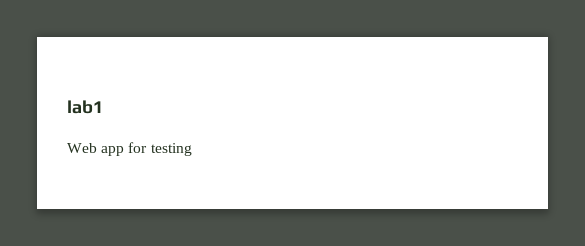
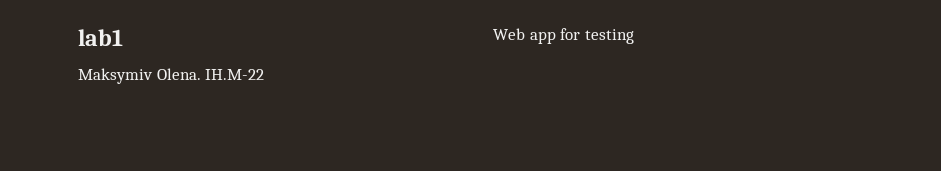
(103, 107) none -> [78,68,265,84] // Maksymiv Olena. IH.M-22

